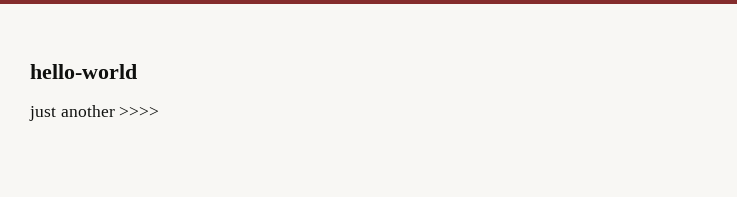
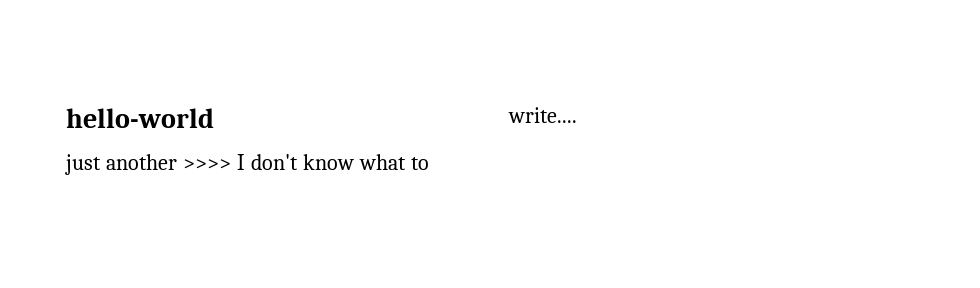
(160, 111) none -> [236,154,429,170] [508,107,577,123] I don't know what to write....

